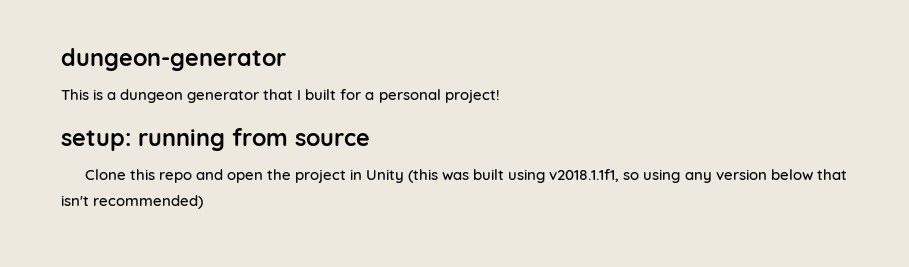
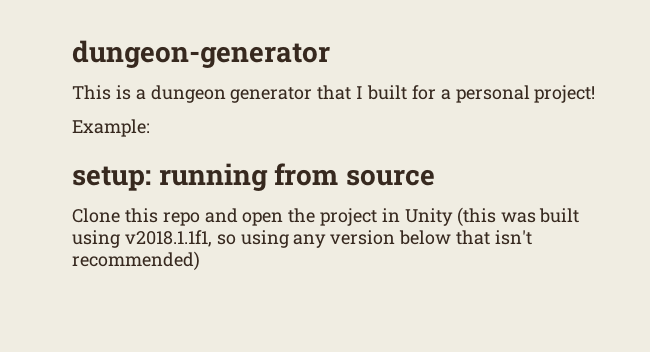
(500, 96) none -> [72,119,150,137] // Example:

